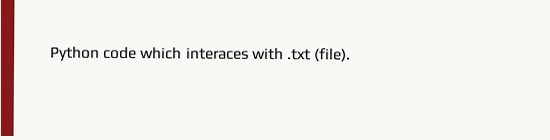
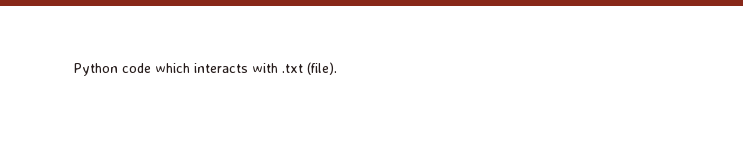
[185,47,249,60] interaces -> [194,63,248,73] interacts

